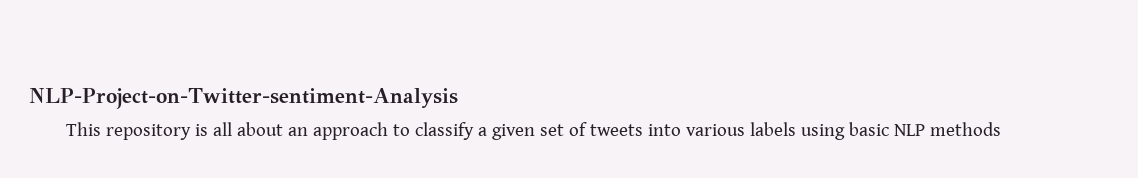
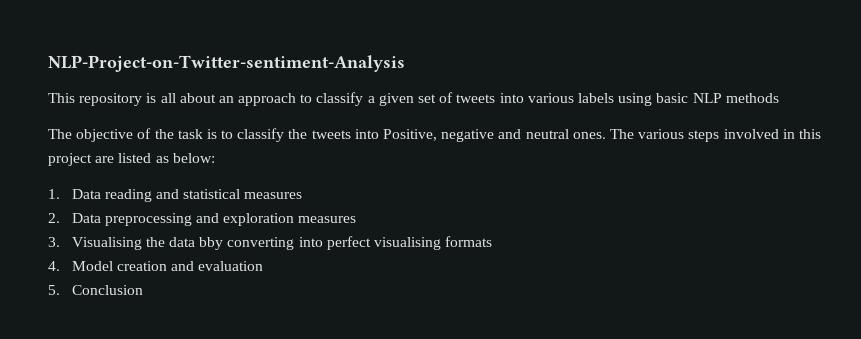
(1001, 129) none -> [48,128,821,142] [48,153,215,166] [48,189,303,202] [48,213,357,226] [48,236,493,250] [48,261,264,271] [48,285,143,295] // The objective of the task is to classify the tweets into Positive, negative and neutral ones. The various steps involved in this project are listed as below: // 1. Data reading and statistical measures // 2. Data preprocessing and exploration measures // 3. Visualising the data bby converting into perfect visualising formats // 4. Model creation and evaluation // 5. Conclusion

